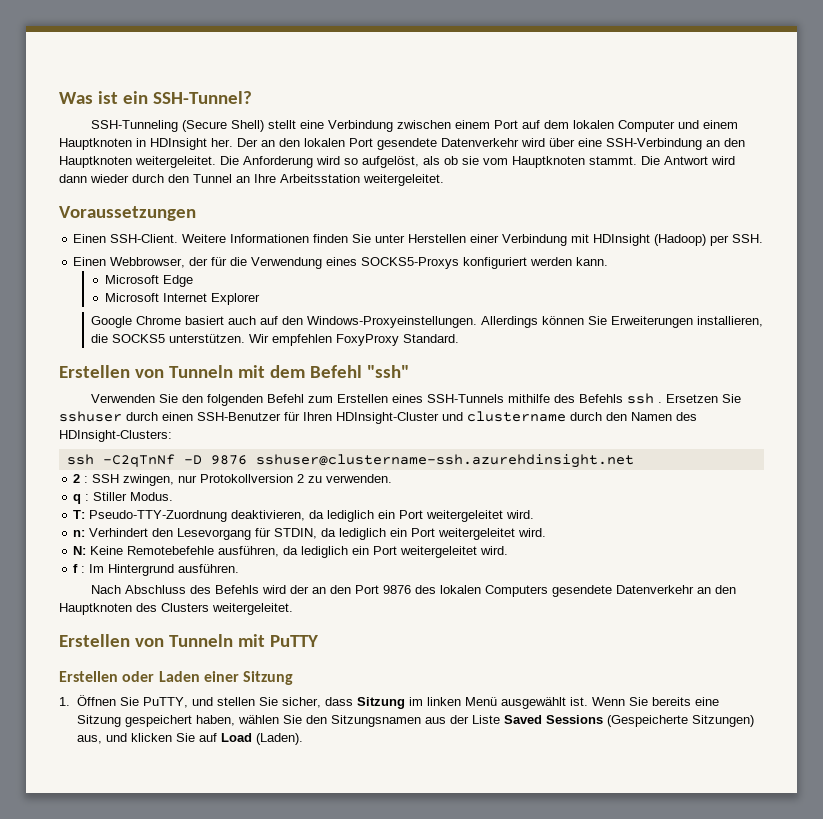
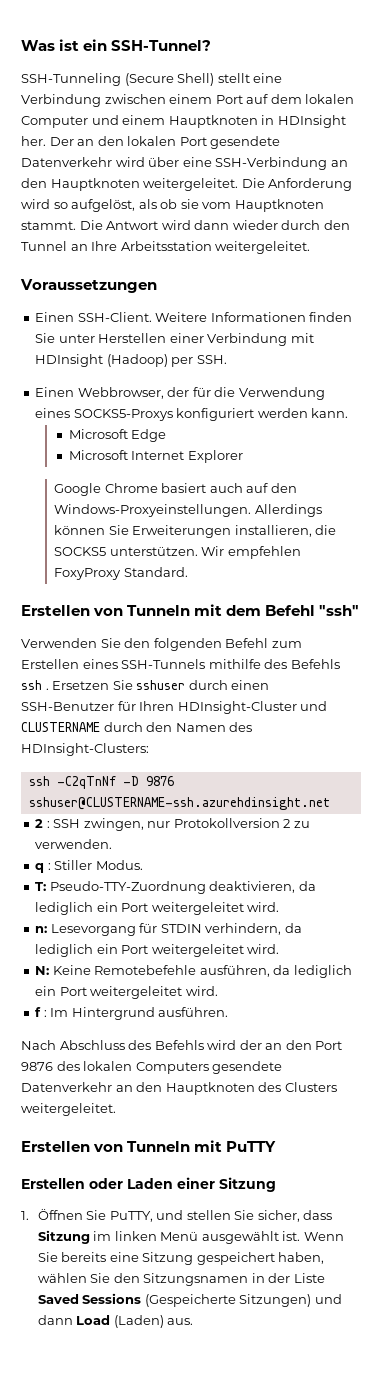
[467,411,566,422] clustername -> [21,722,100,732] CLUSTERNAME
[255,454,634,468] sshuser@clustername-ssh.azurehdinsight.net -> [28,797,330,810] sshuser@CLUSTERNAME-ssh.azurehdinsight.net
[89,528,318,540] Verhindert den Lesevorgang für STDIN, -> [50,923,282,936] Lesevorgang für STDIN verhindern,
[424,717,446,724] aus -> [251,1273,265,1283] in
[76,733,303,745] aus, und klicken Sie auf Load (Laden). -> [314,1294,342,1304] [37,1315,194,1328] und dann Load (Laden) aus.

